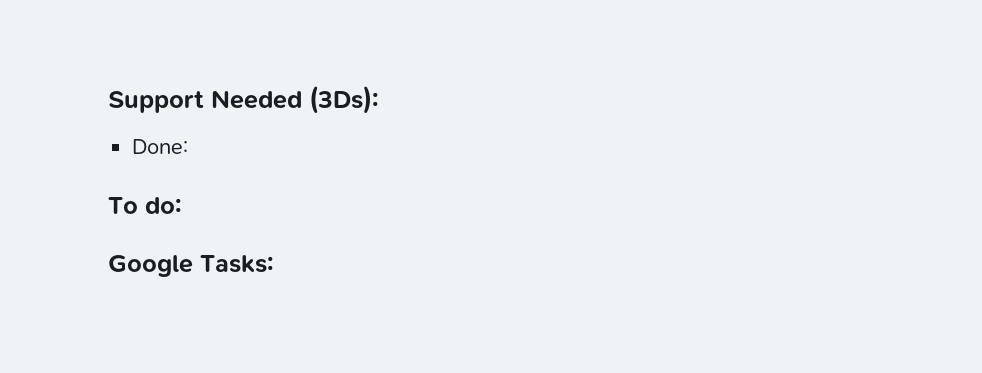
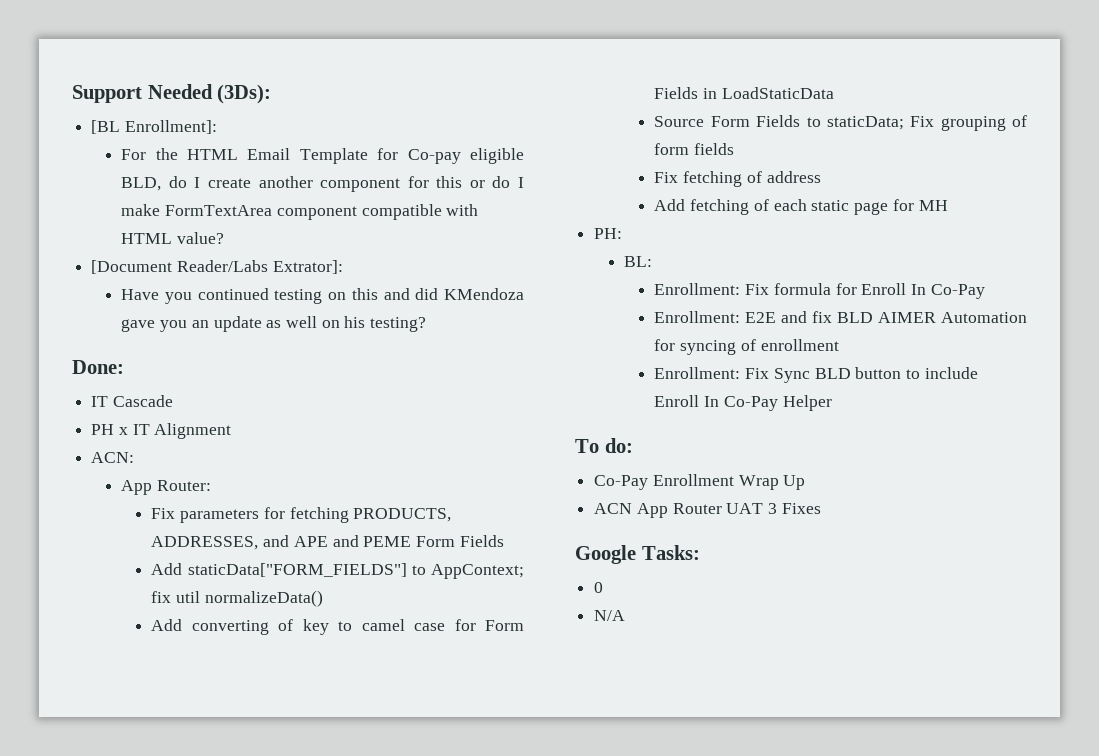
[132,139,189,154] [108,197,182,214] Done: // To do: -> [91,120,217,134] [121,148,524,164] [121,176,525,192] [121,204,479,220] [121,232,225,244] [91,260,343,274] [121,288,524,304] [121,316,427,332] [72,360,124,374] [91,395,173,407] [91,423,232,439] [91,452,135,463] [121,480,212,495] [151,507,452,523] [151,535,504,550] [151,563,524,579] [151,590,323,607] [151,619,525,635] [654,87,834,99] [654,115,1027,131] [654,143,735,155] [654,171,821,187] [654,199,948,215] [594,228,623,239] [624,256,653,267] [654,283,985,299] [654,311,1027,323] [654,339,839,355] [654,367,978,383] [654,395,832,411] [575,438,633,453] [594,474,806,490] [594,503,821,518] [BL Enrollment]: // For the HTML Email Template for Co-pay eligible BLD, do I create another component for this or do I make FormTextArea component compatible with HTML value? // [Document Reader/Labs Extrator]: // Have you continued testing on this and did KMendoza gave you an update as well on his testing? // Done: // IT Cascade // PH x IT Alignment // ACN: // App Router: // Fix parameters for fetching PRODUCTS, ADDRESSES, and APE and PEME Form Fields // Add staticData["FORM_FIELDS"] to AppContext; fix util normalizeData() // Add converting of key to camel case for Form Fields in LoadStaticData // Source Form Fields to staticData; Fix grouping of form fields // Fix fetching of address // Add fetching of each static page for MH // PH: // BL: // Enrollment: Fix formula for Enroll In Co-Pay // Enrollment: E2E and fix BLD AIMER Automation for syncing of enrollment // Enrollment: Fix Sync BLD button to include Enroll In Co-Pay Helper // To do: // Co-Pay Enrollment Wrap Up // ACN App Router UAT 3 Fixes
(274, 264) none -> [594,582,604,593] [594,610,626,621] // 0 // N/A

